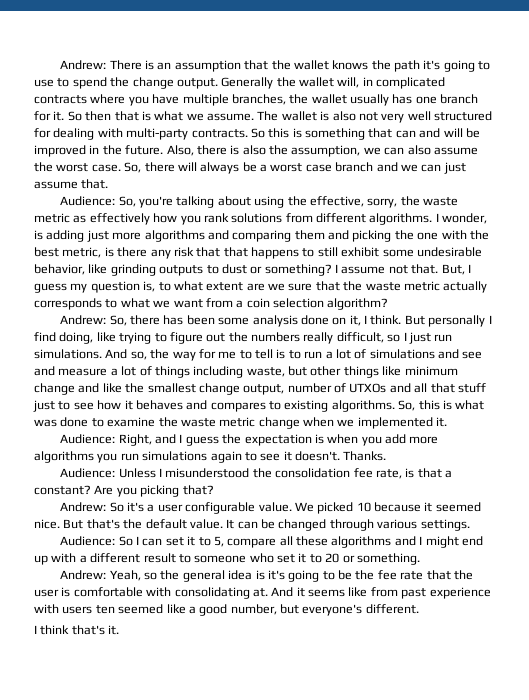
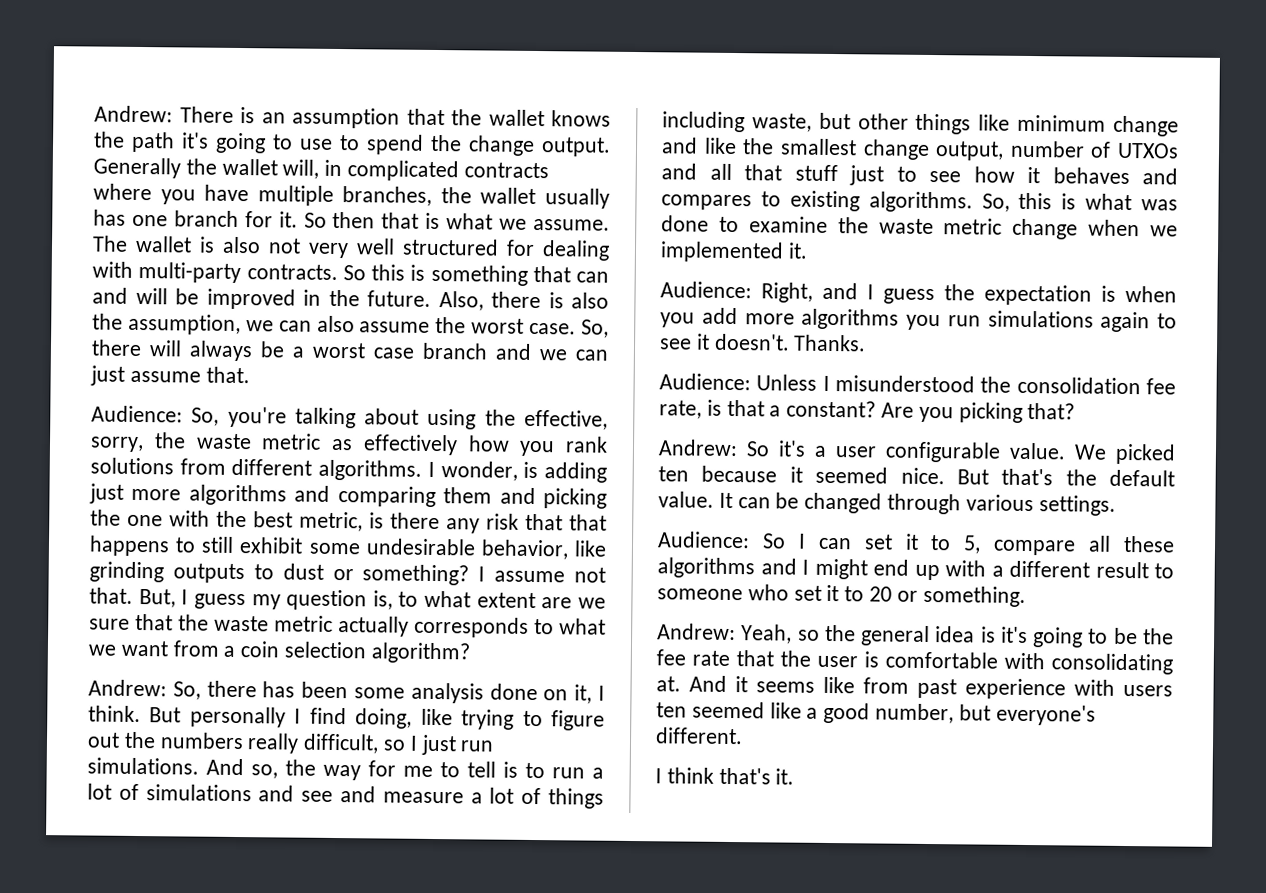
[356,502,371,512] 10 -> [658,466,689,482] ten

